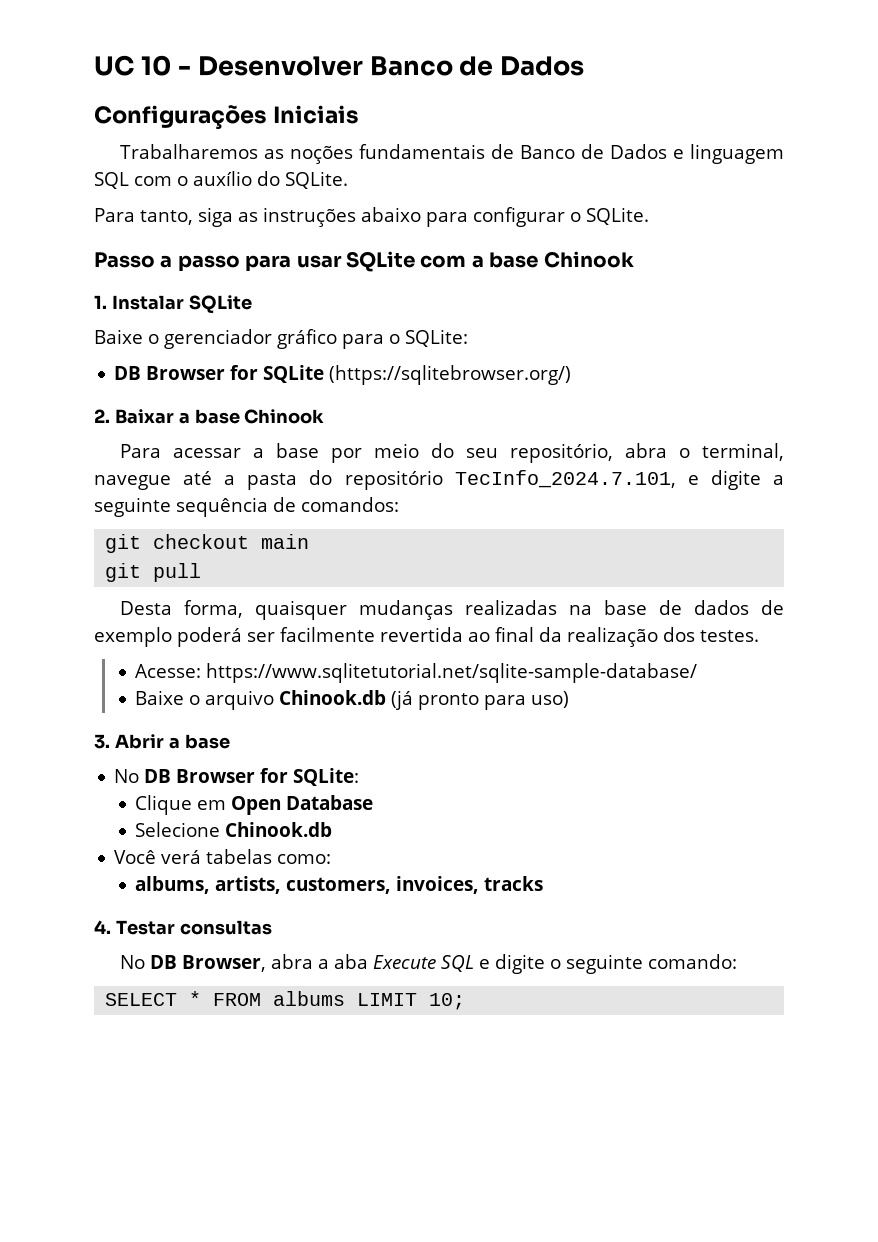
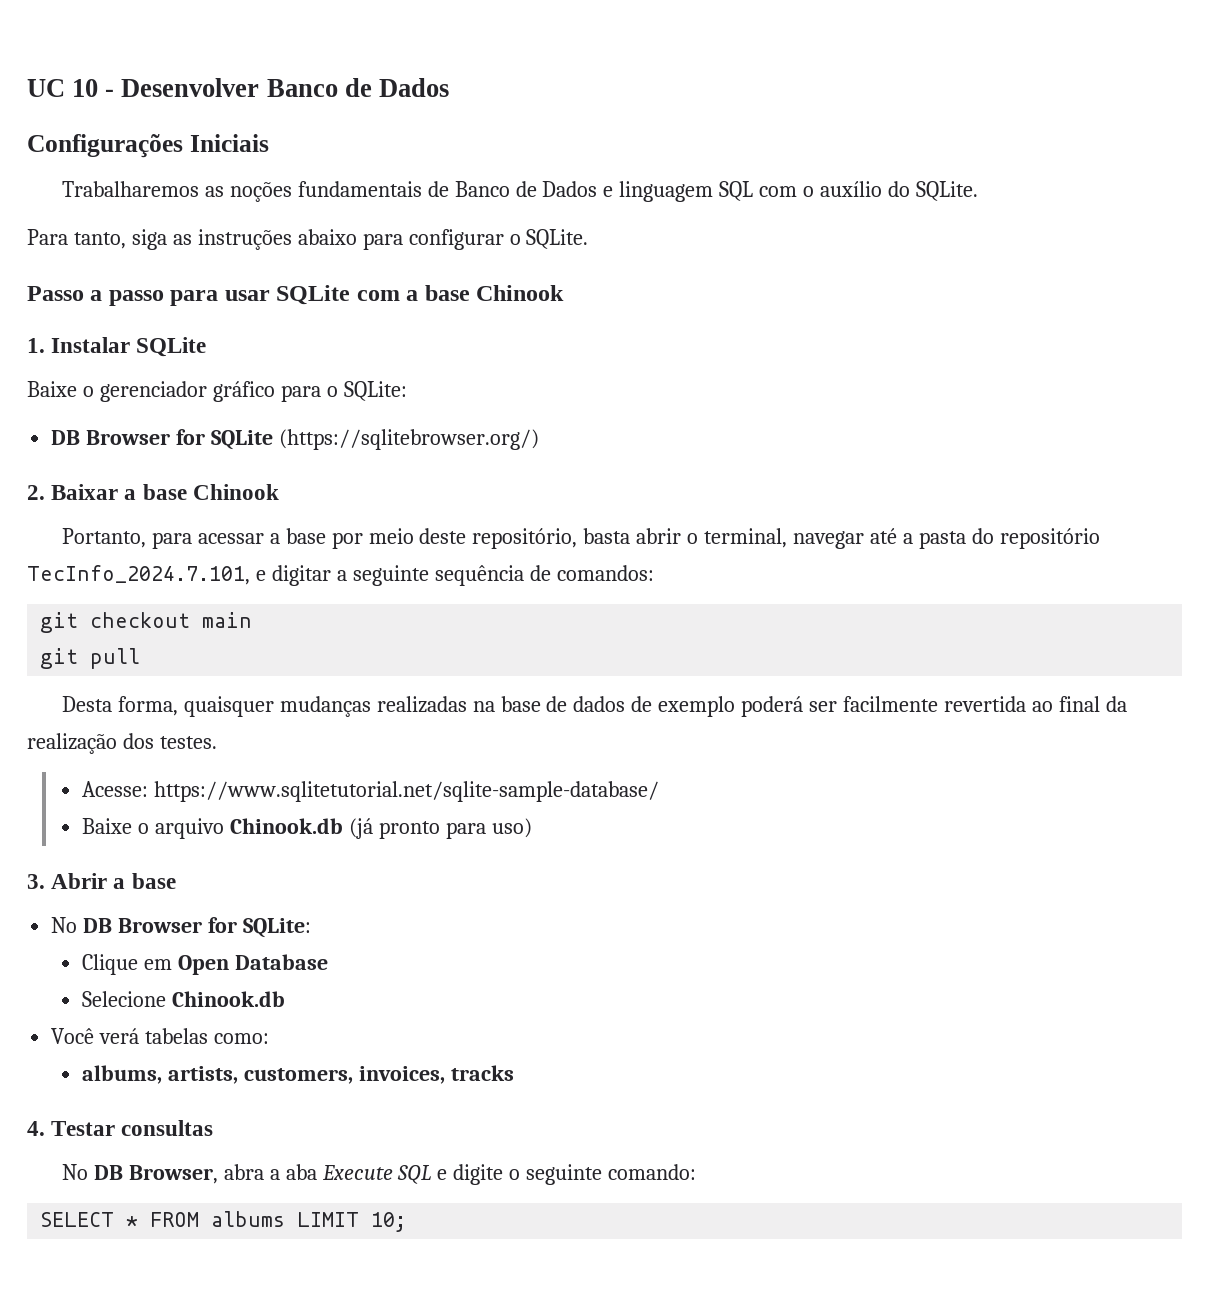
[119,444,161,458] Para -> [61,528,192,549] Portanto, para
[430,443,667,463] do seu repositório, abra -> [419,528,682,549] deste repositório, basta abrir
[94,475,171,490] navegue -> [793,531,865,549] navegar
[710,470,761,490] digite -> [271,565,331,586] digitar

